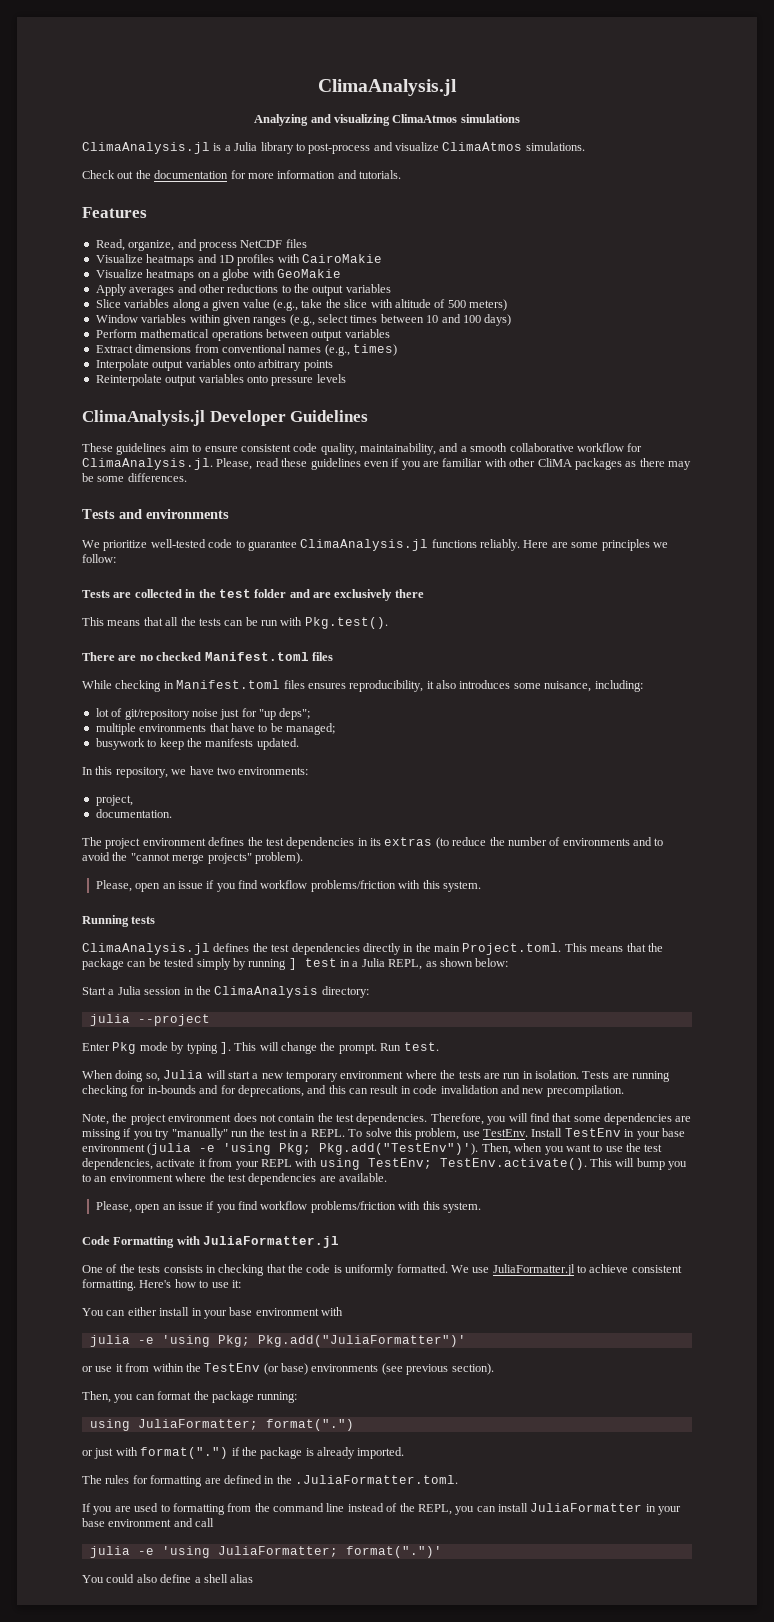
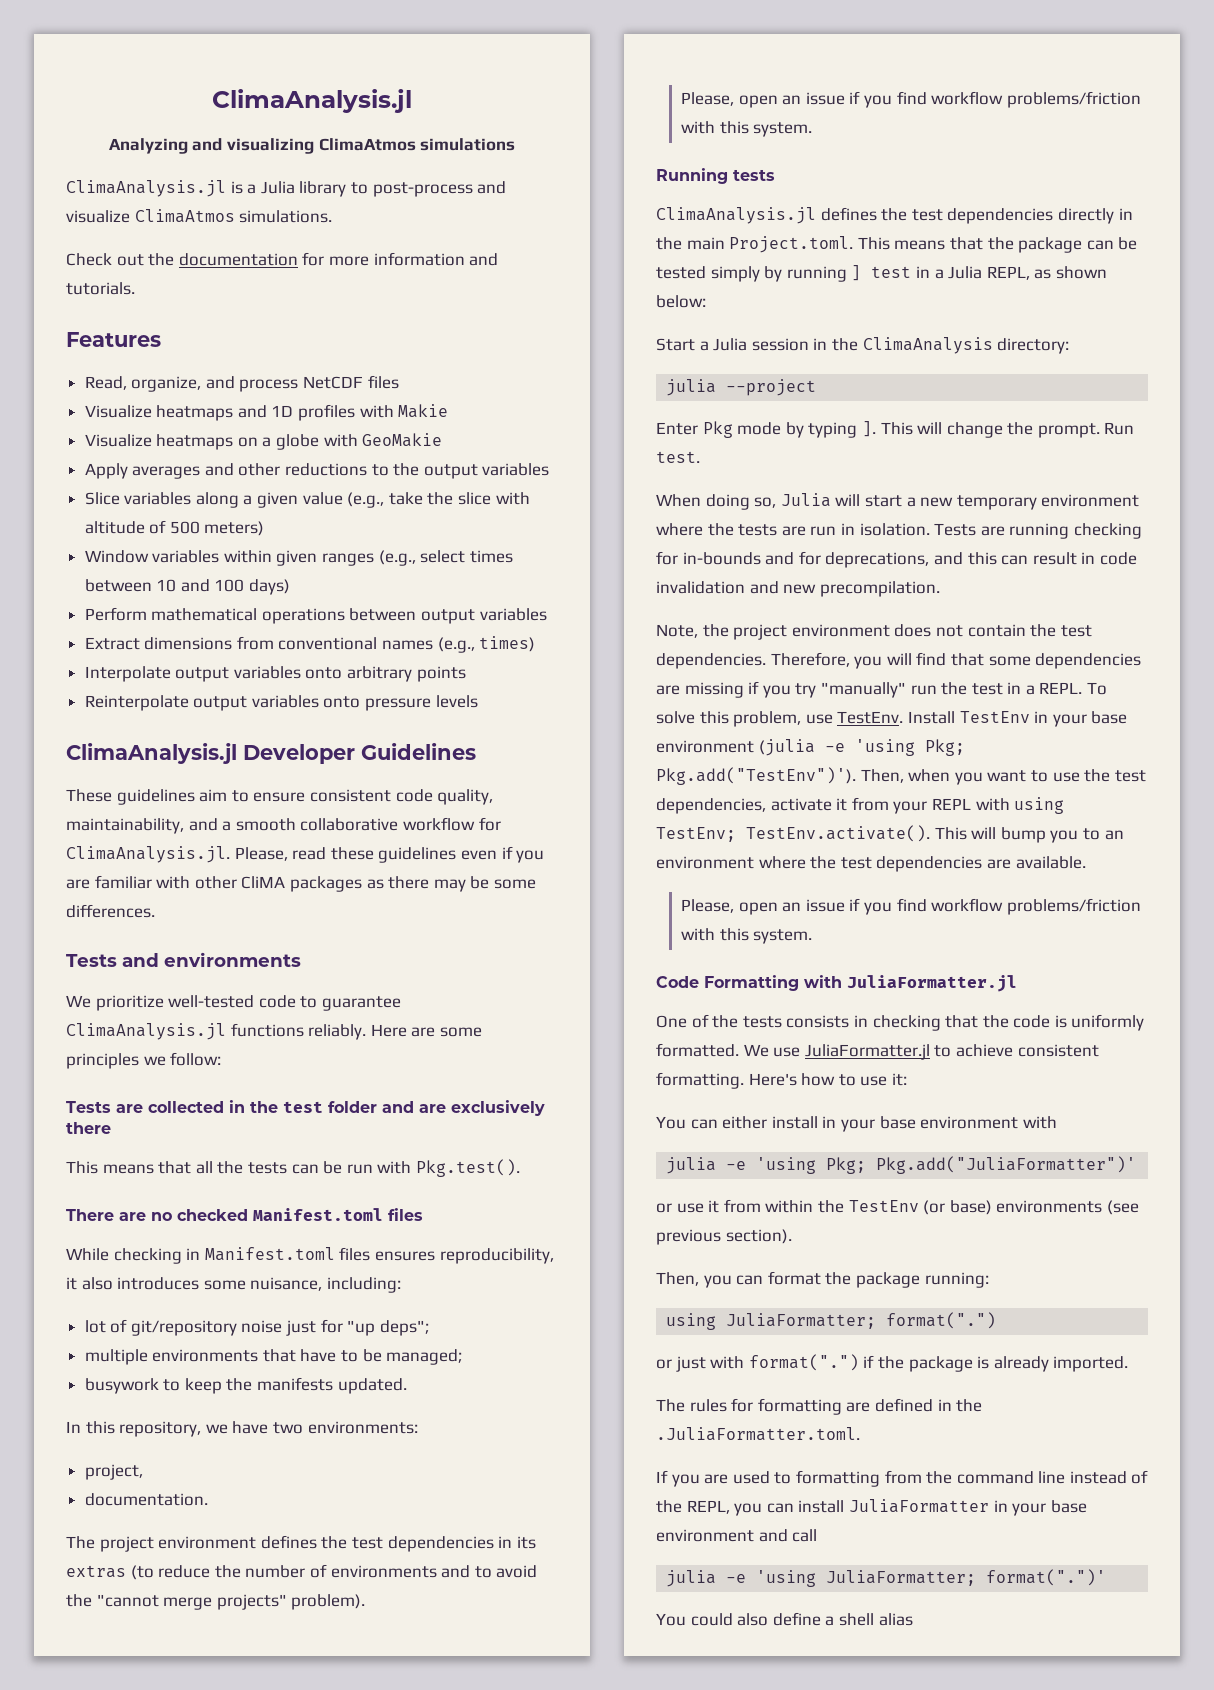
[302,254,382,263] CairoMakie -> [398,404,449,418] Makie

